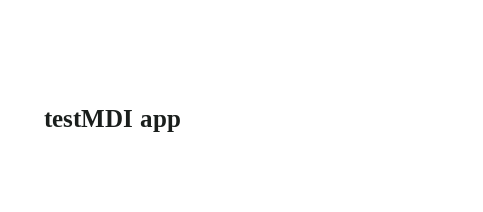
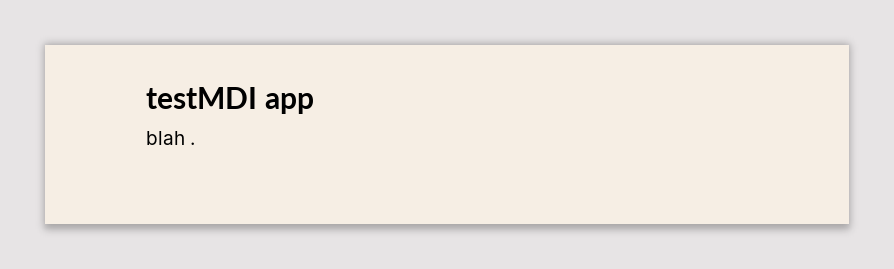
(181, 123) none -> [146,131,196,145] // blah .

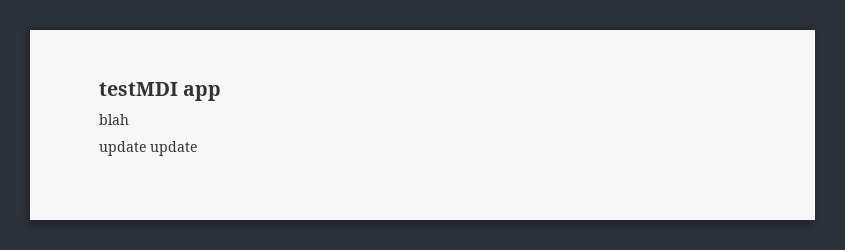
[190,142,196,145] . -> [99,141,197,156] // update update

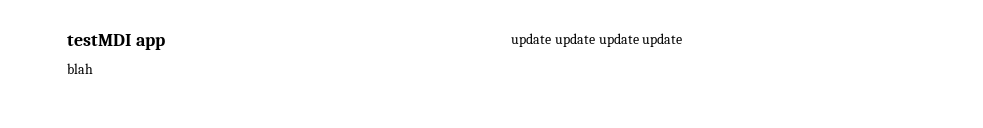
(197, 148) none -> [598,33,683,47] update update

